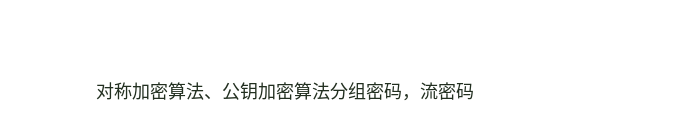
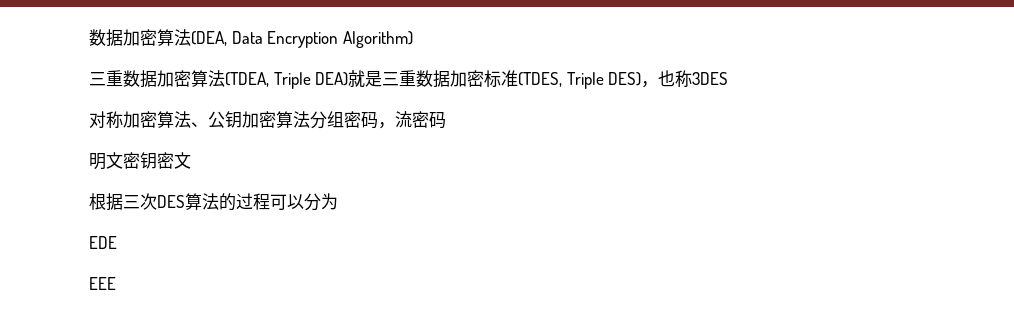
(95, 91) none -> [89,29,413,48] [89,70,729,89] 数据加密算法(DEA, Data Encryption Algorithm) // 三重数据加密算法(TDEA, Triple DEA)就是三重数据加密标准(TDES, Triple DES)，也称3DES //
(474, 91) none -> [89,152,191,170] [89,193,338,211] [89,236,117,249] [89,277,116,290] // 明文密钥密文 // 根据三次DES算法的过程可以分为 // EDE // EEE

